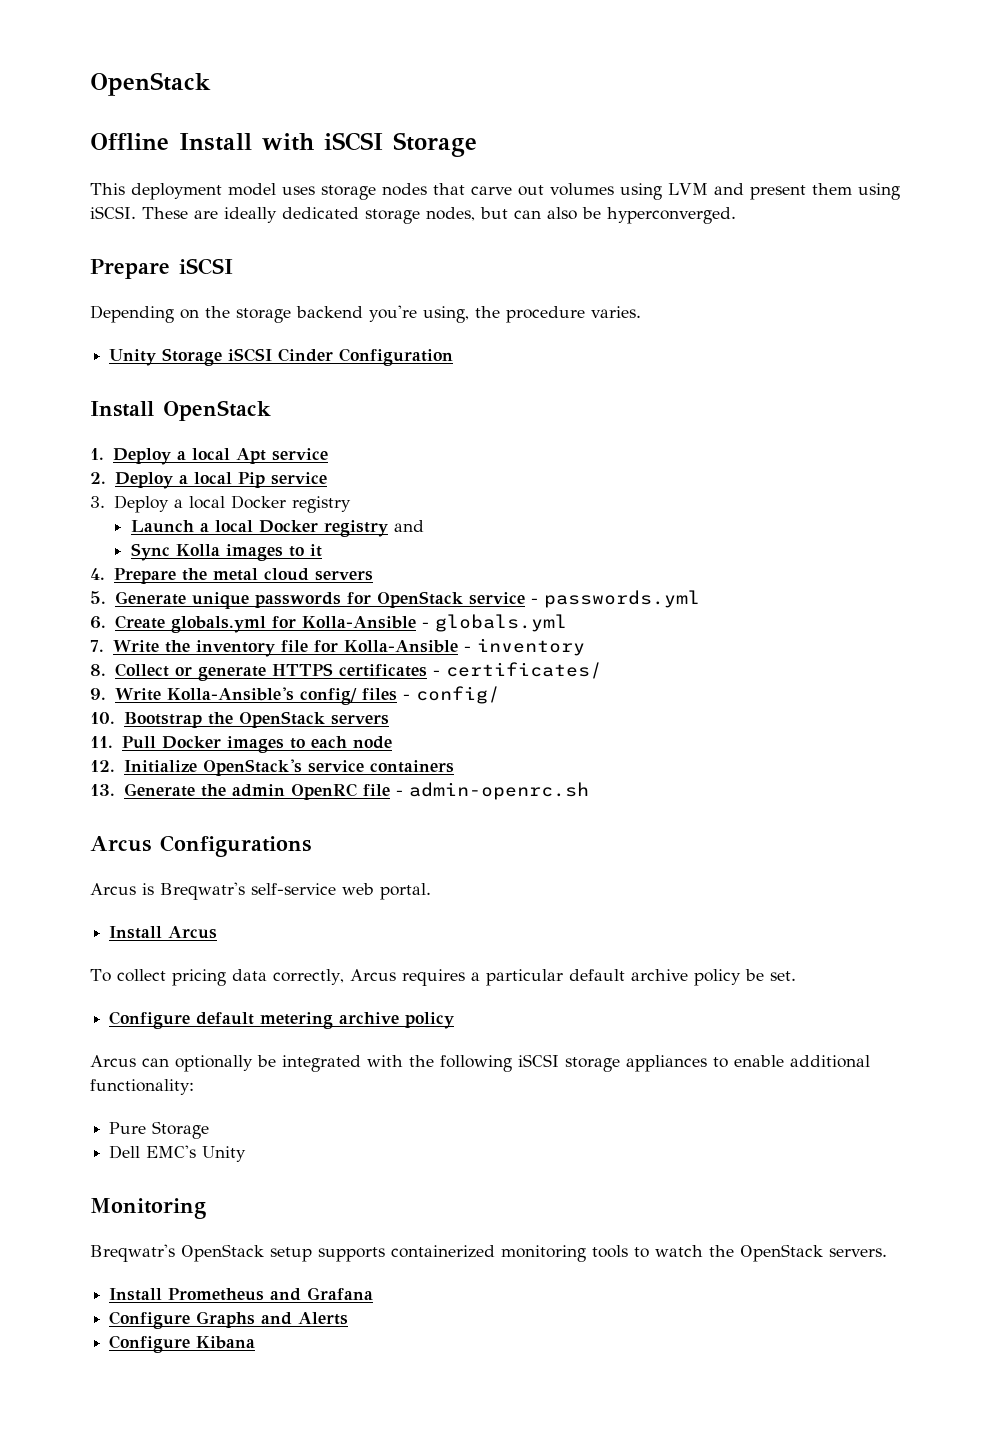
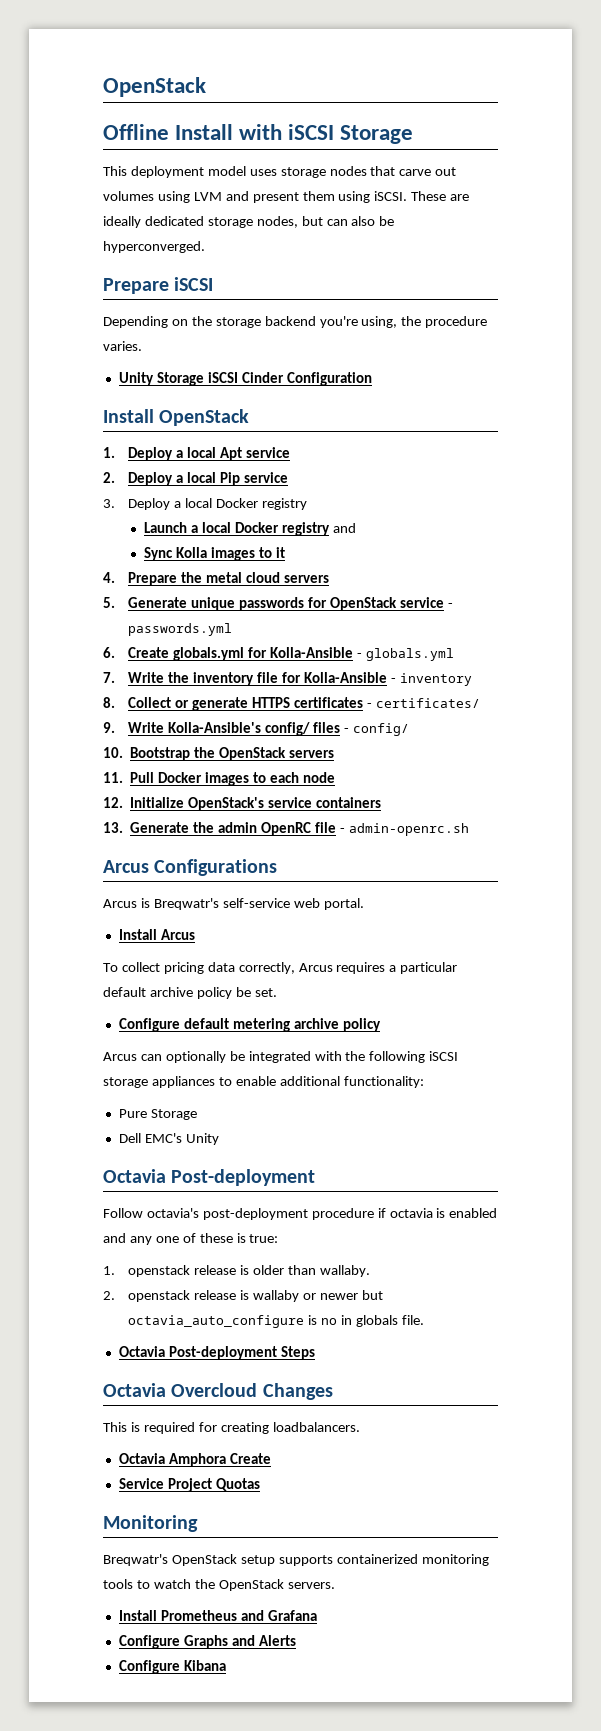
(247, 1154) none -> [103,1169,316,1186] [103,1208,498,1220] [103,1233,279,1245] [103,1265,370,1277] [103,1290,383,1302] [128,1315,424,1328] [118,1346,315,1360] [103,1383,333,1400] [103,1422,360,1434] [118,1453,271,1467] [118,1478,260,1492] // Octavia Post-deployment // Follow octavia's post-deployment procedure if octavia is enabled and any one of these is true: // 1. openstack release is older than wallaby. // 2. openstack release is wallaby or newer but octavia_auto_configure is no in globals file. // Octavia Post-deployment Steps // Octavia Overcloud Changes // This is required for creating loadbalancers. // Octavia Amphora Create // Service Project Quotas

